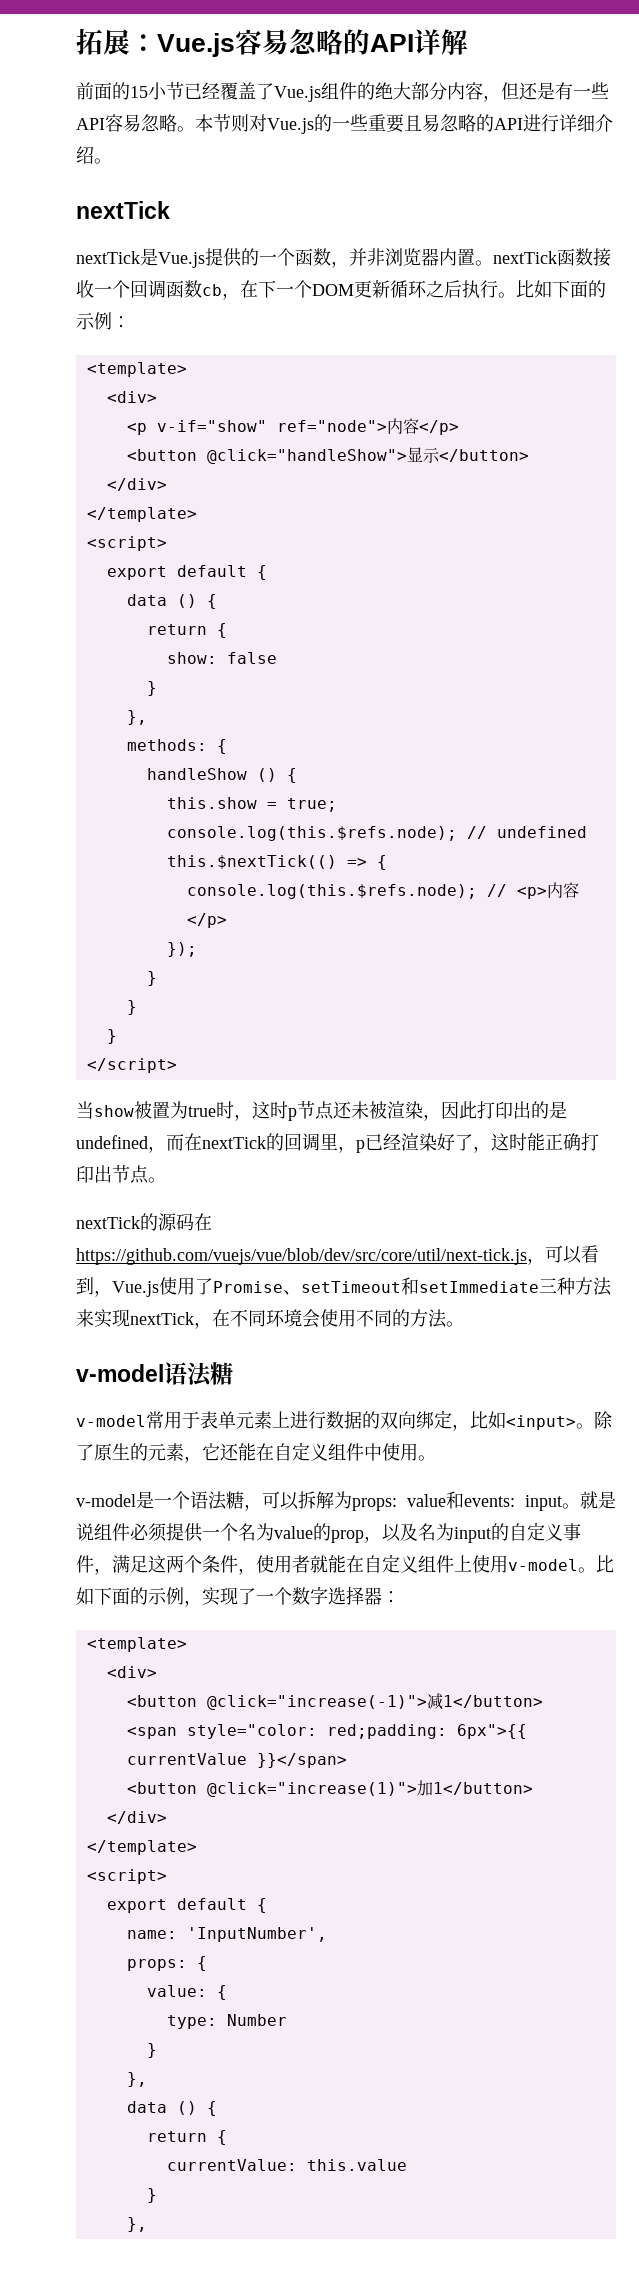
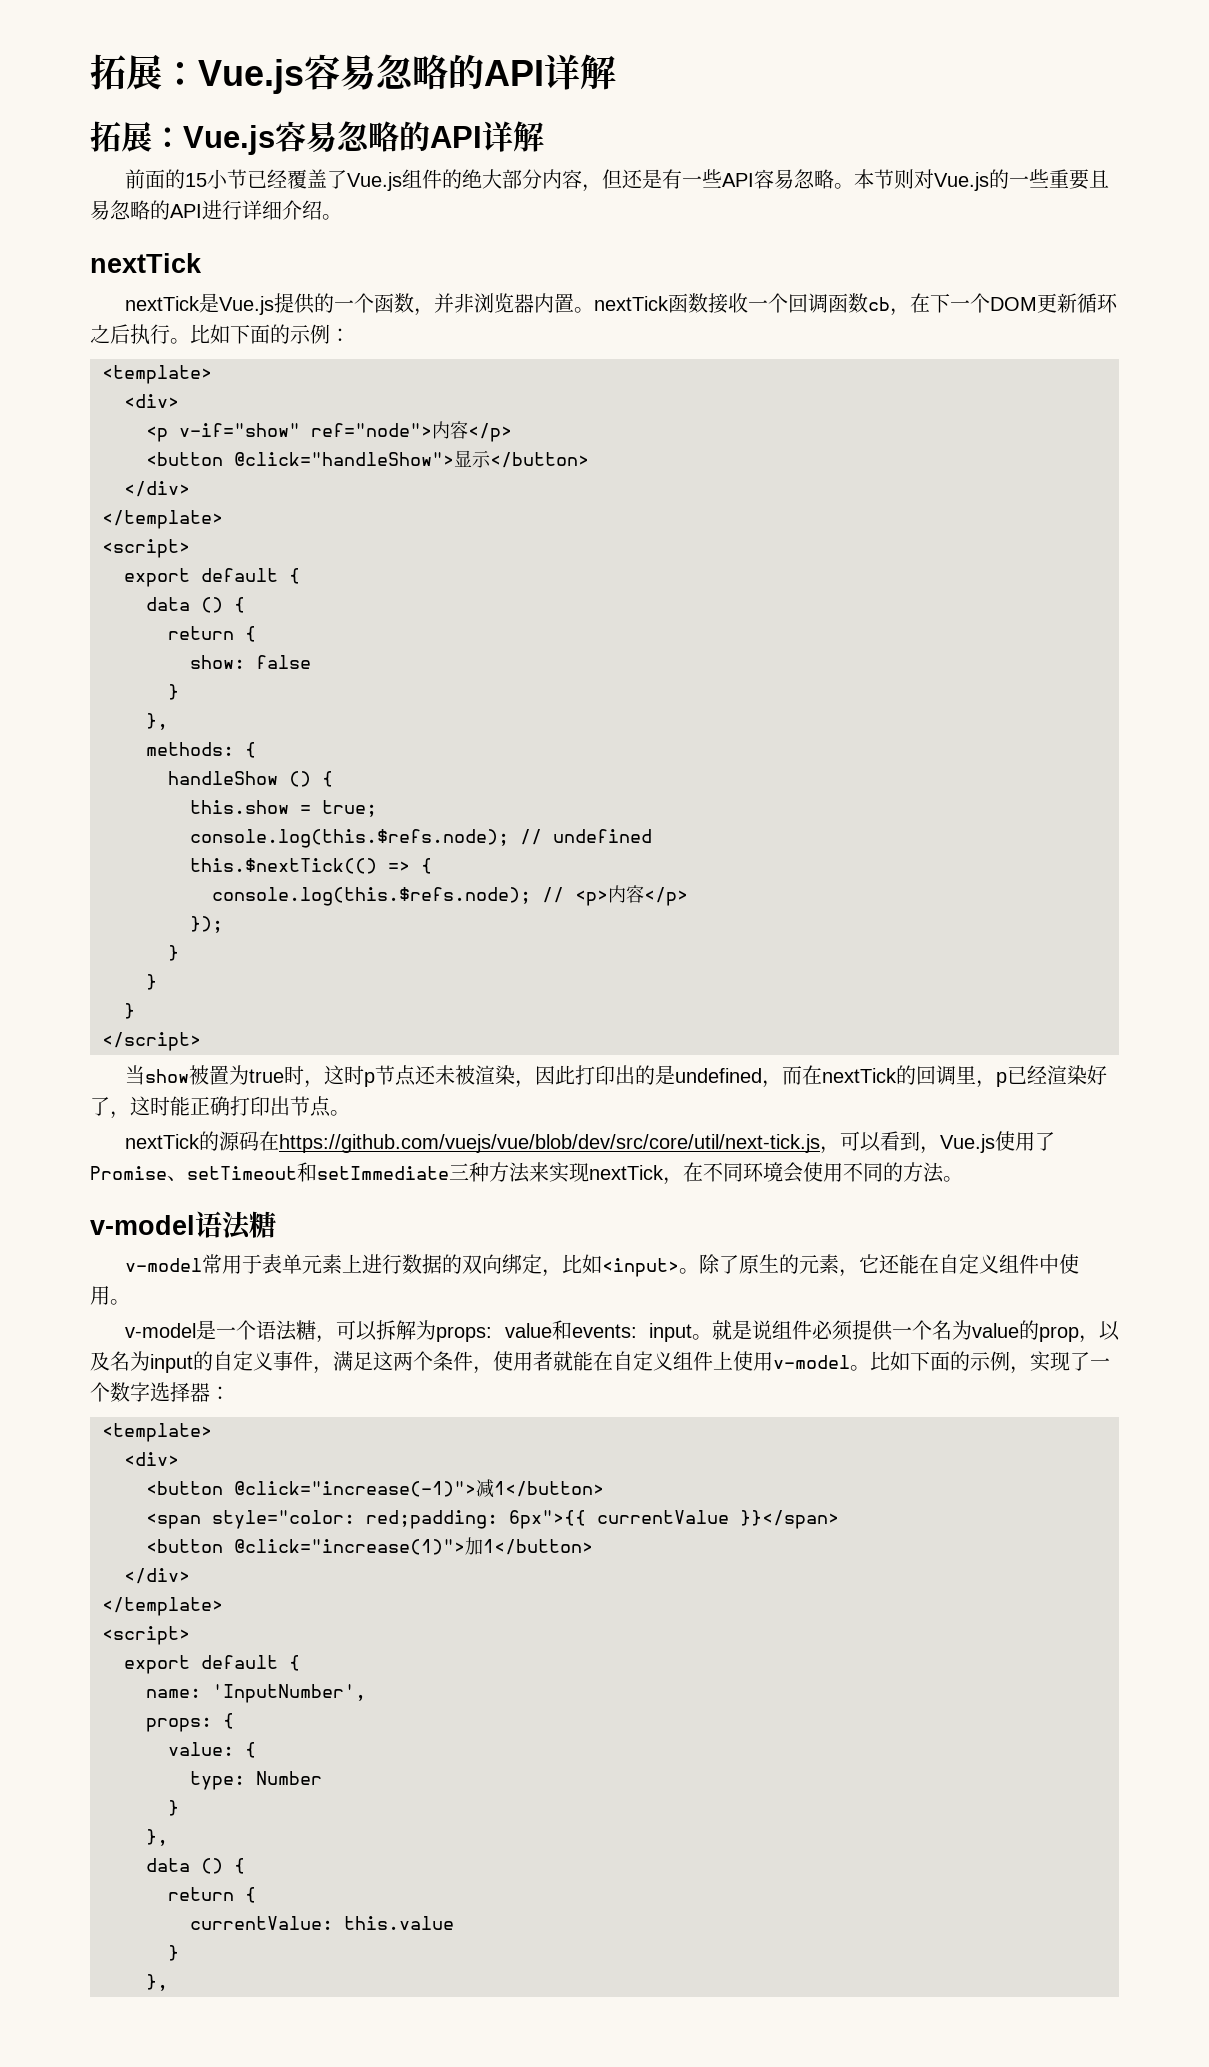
[76,28,468,57] 拓展：Vue.js容易忽略的API详解 -> [90,54,616,94] [90,121,544,155] 拓展：Vue.js容易忽略的API详解 // 拓展：Vue.js容易忽略的API详解

